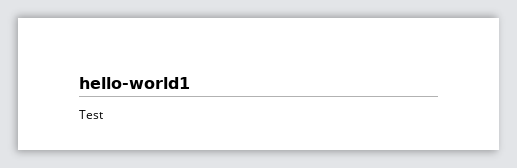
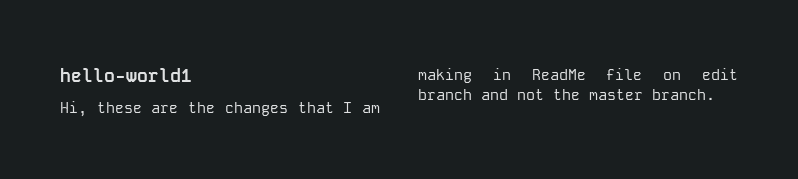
[79,110,103,119] Test -> [60,101,380,117] [418,68,738,83] [418,89,715,100] Hi, these are the changes that I am making in ReadMe file on edit branch and not the master branch.

